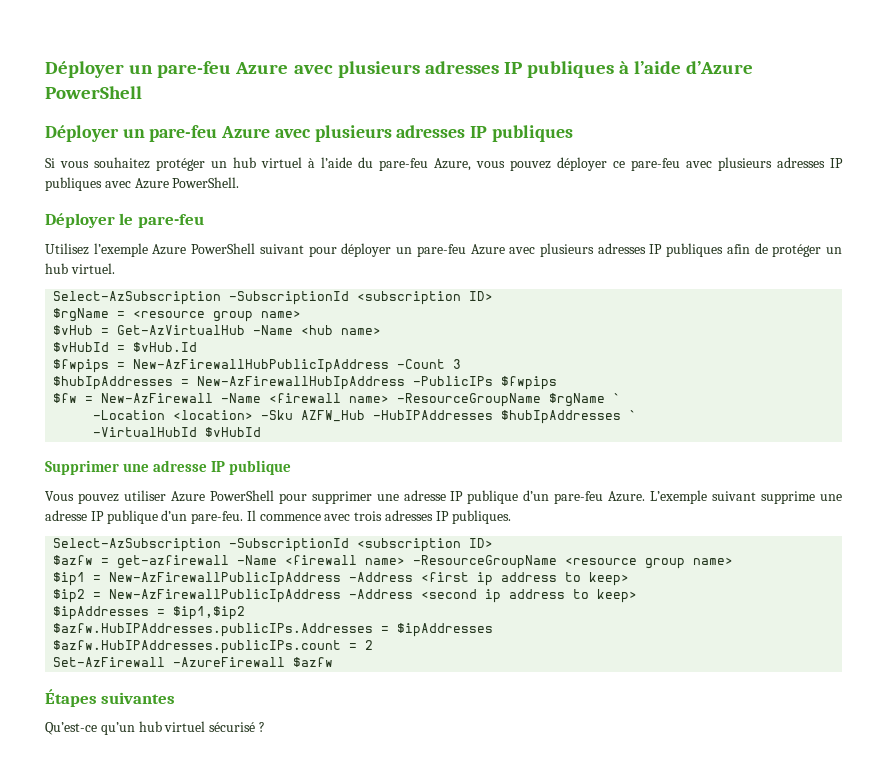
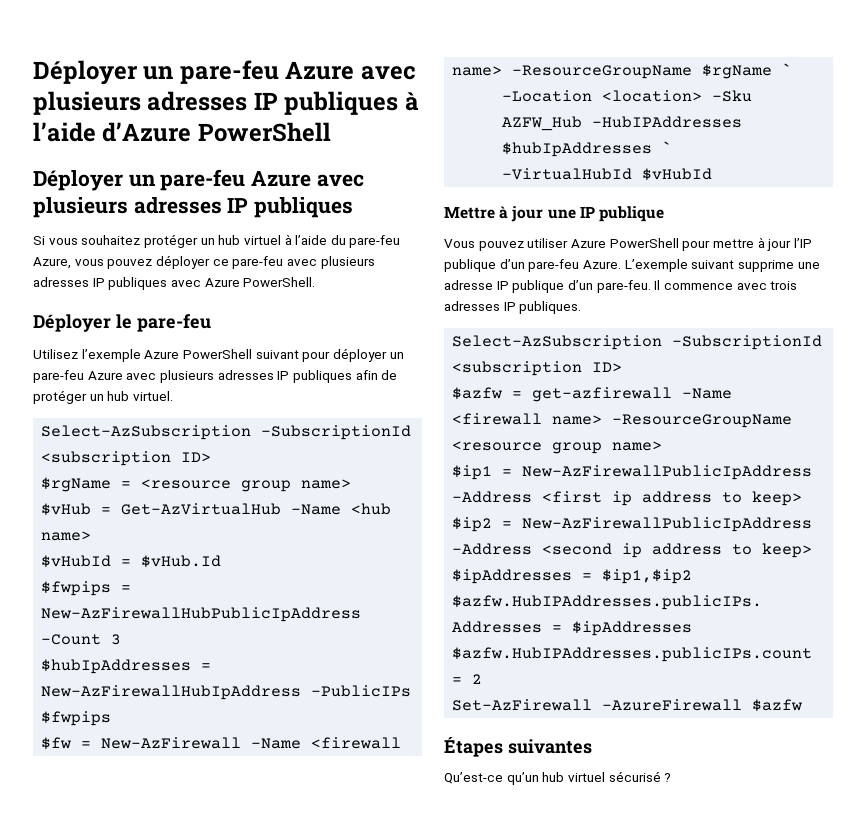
[45,460,208,475] Supprimer une adresse -> [444,206,576,222] Mettre à jour une
[311,490,464,504] supprimer une adresse IP -> [712,237,812,251] mettre à jour l’IP

